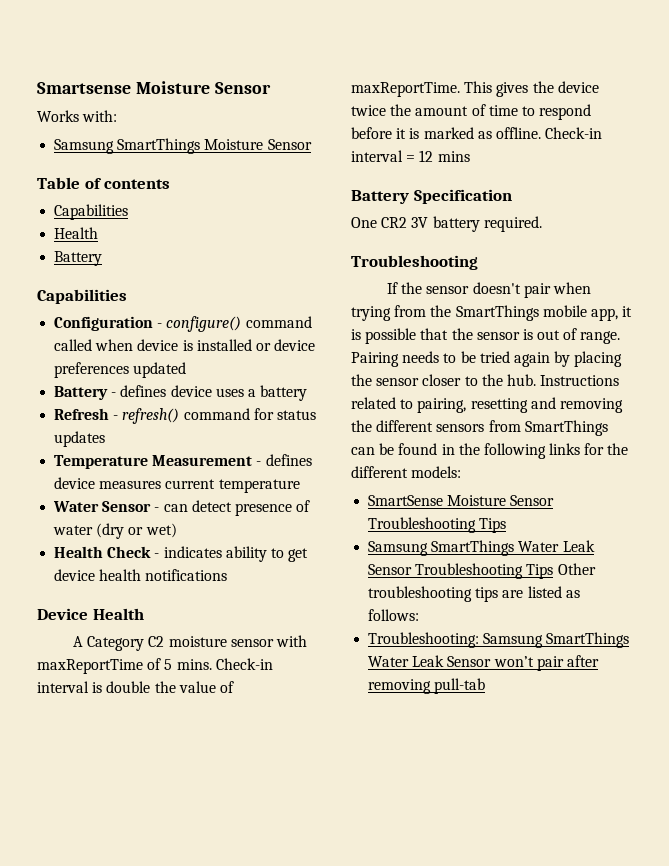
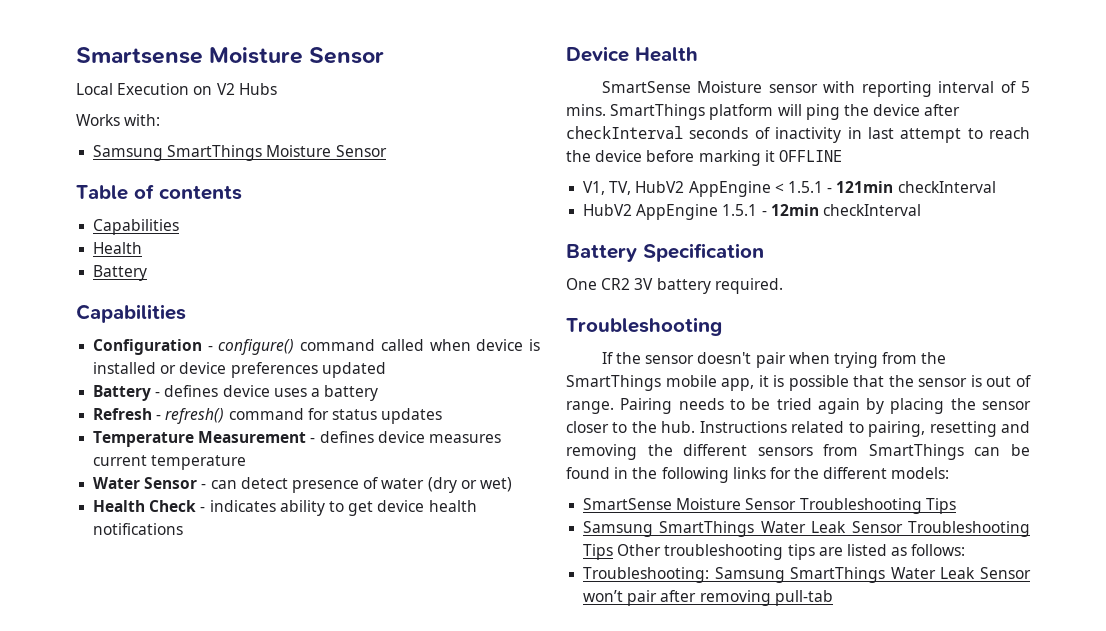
(271, 88) none -> [76,83,277,95] // Local Execution on V2 Hubs
[73,635,307,651] [37,658,273,674] [37,681,234,693] [351,81,599,97] [351,104,592,120] [351,127,603,139] [351,150,470,162] A Category C2 moisture sensor with maxReportTime of 5 mins. Check-in interval is double the value of maxReportTime. This gives the device twice the amount of time to respond before it is marked as offline. Check-in interval = 12 mins -> [601,81,1030,97] [566,104,961,120] [566,126,1030,143] [566,150,842,166] [583,181,996,197] [583,204,921,220] SmartSense Moisture sensor with reporting interval of 5 mins. SmartThings platform will ping the device after checkInterval seconds of inactivity in last attempt to reach the device before marking it OFFLINE // V1, TV, HubV2 AppEngine < 1.5.1 - 121min checkInterval // HubV2 AppEngine 1.5.1 - 12min checkInterval

